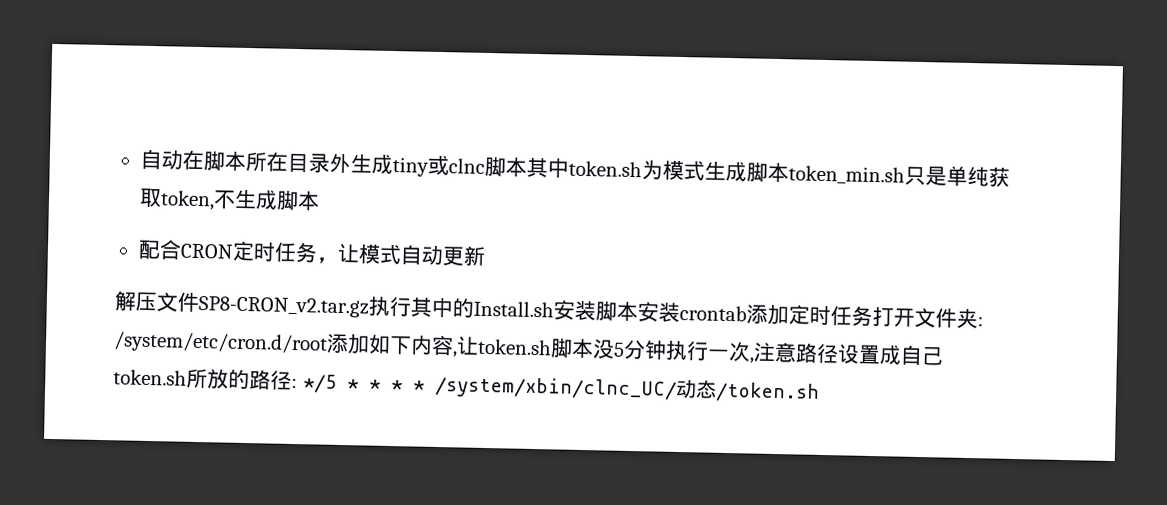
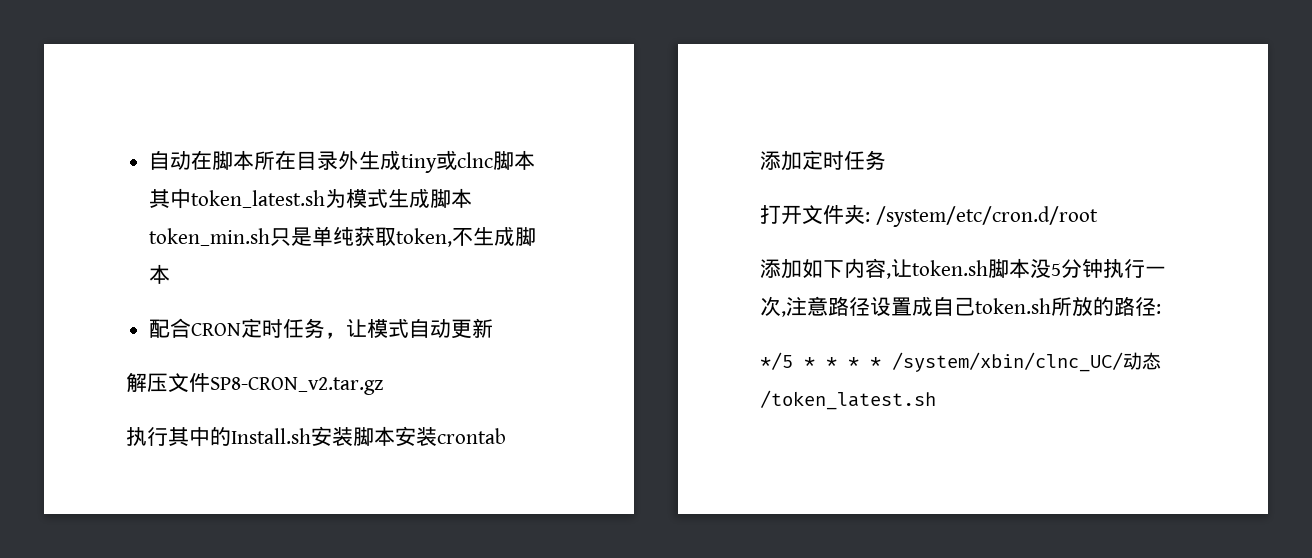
[567,160,642,178] token.sh -> [191,190,326,208] token_latest.sh
(369, 307) none -> (383, 386) //
(747, 313) none -> (506, 436) //
(873, 316) none -> (886, 160) //
(328, 343) none -> (1098, 216) //
(298, 383) none -> (1161, 309) //
[714,381,820,403] /token.sh -> [760,390,936,410] /token_latest.sh

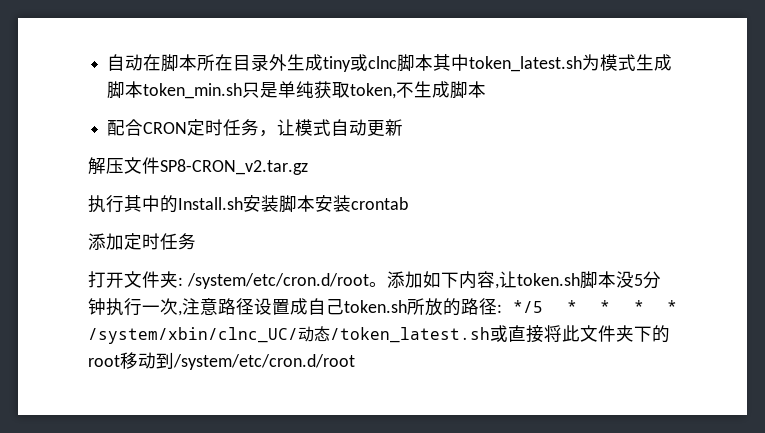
(1098, 216) // -> [368,282,387,287] 。
(1161, 309) // -> (502, 308) none
(936, 400) none -> [490,325,670,343] [88,352,355,370] 或直接将此文件夹下的root移动到/system/etc/cron.d/root

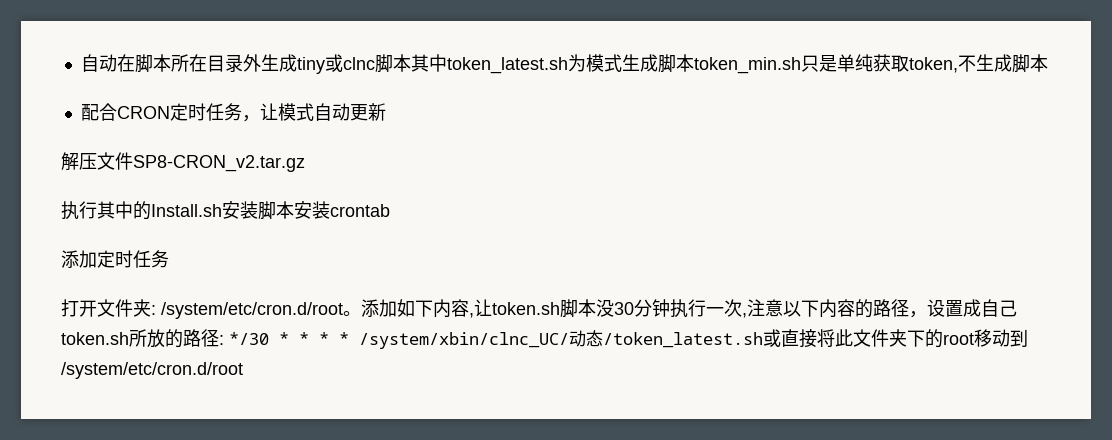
[633,274,643,286] 5 -> [614,302,634,315] 30
[218,298,254,315] 路径 -> [783,299,927,318] 以下内容的路径，
[513,300,544,313] */5 -> [229,332,269,345] */30

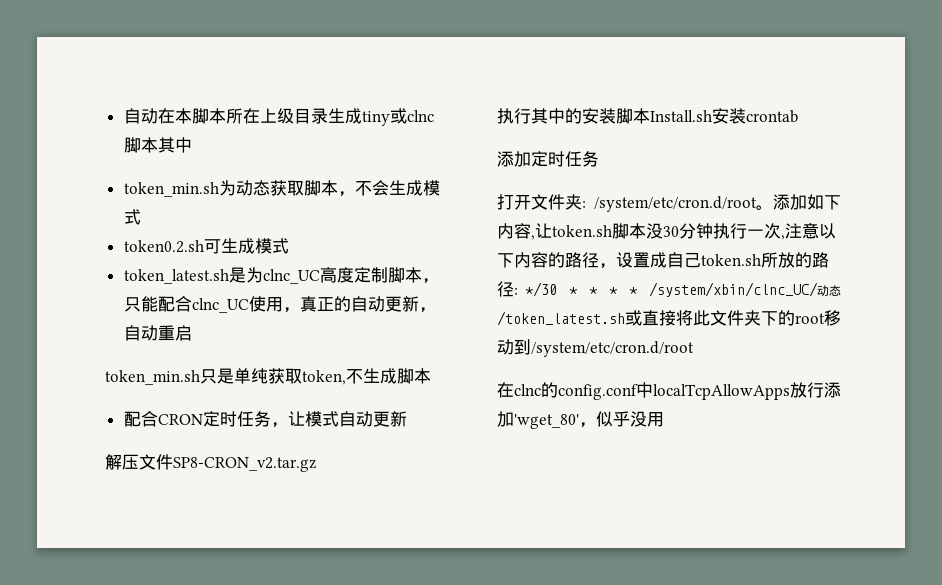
(135, 63) none -> [174,108,192,124] 本
[206,54,261,72] 目录外 -> [259,108,328,124] 上级目录
[446,54,694,74] token_latest.sh为模式生成脚本 -> [123,180,440,197] [123,209,141,225] [123,238,289,254] [123,267,439,284] [123,296,436,313] [123,325,192,341] // token_min.sh为动态获取脚本，不会生成模式 // token0.2.sh可生成模式 // token_latest.sh是为clnc_UC高度定制脚本，只能配合clnc_UC使用，真正的自动更新，自动重启 //
[151,204,222,217] Install.sh -> (582, 116) none
(294, 210) none -> [650,110,712,122] Install.sh
(243, 370) none -> [497,382,841,400] [497,411,664,429] // 在clnc的config.conf中localTcpAllowApps放行添加'wget_80'，似乎没用

